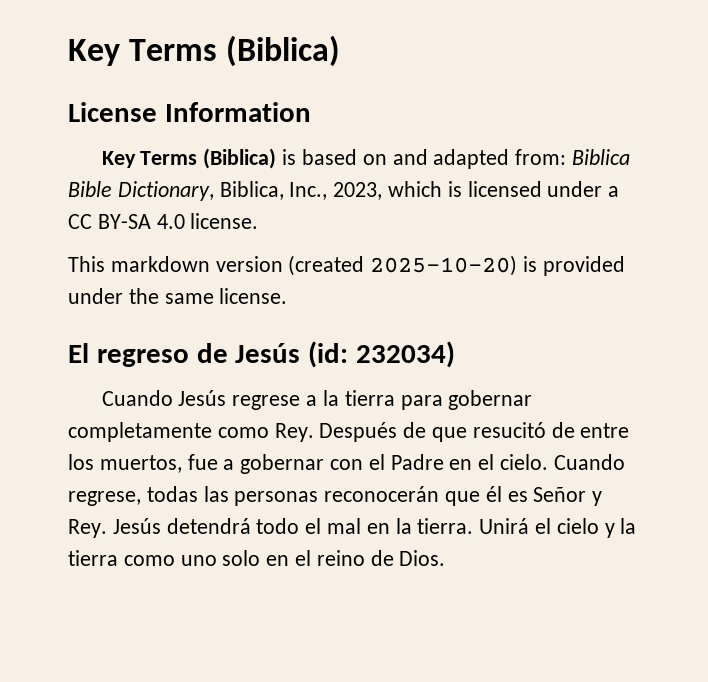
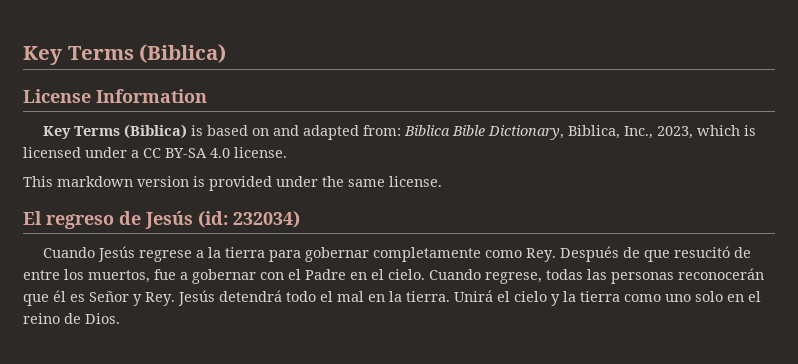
[288,255,518,276] (created 2025-10-20) -> (189, 181) none

